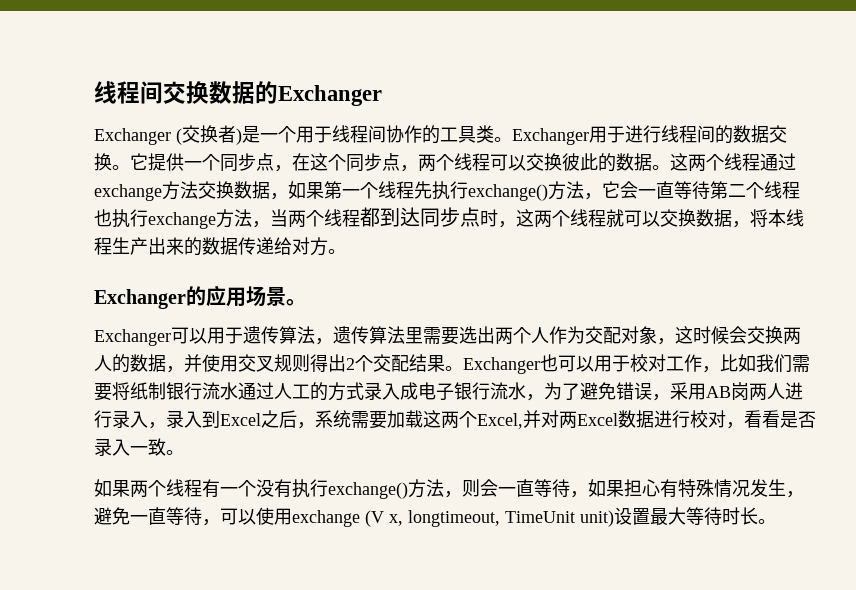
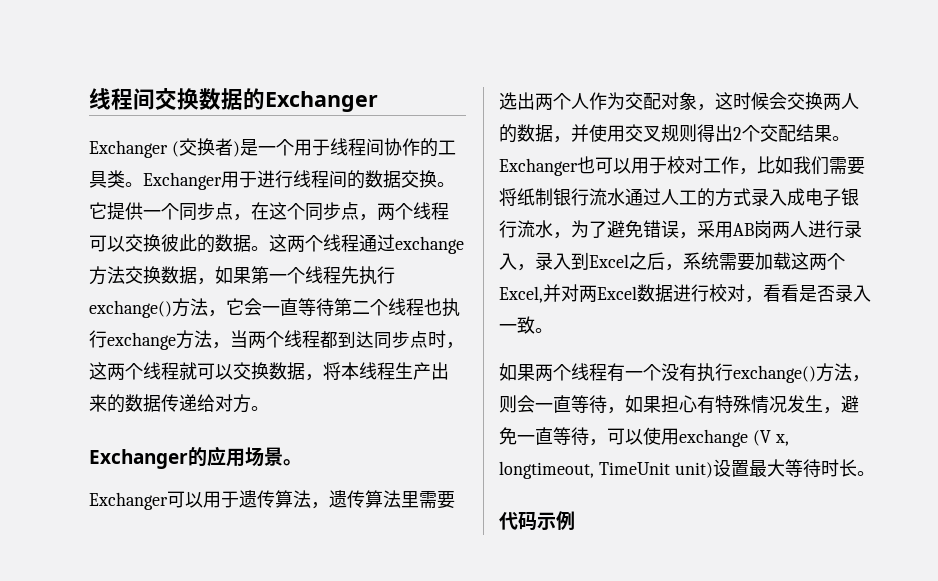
(776, 521) none -> [499,511,575,530] // 代码示例

